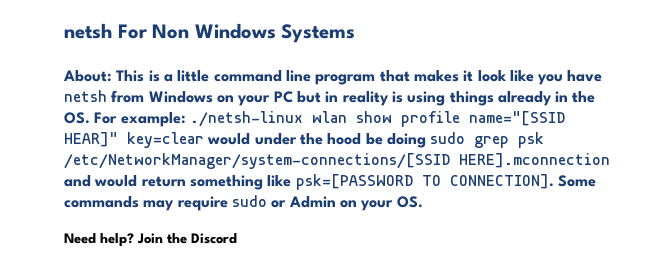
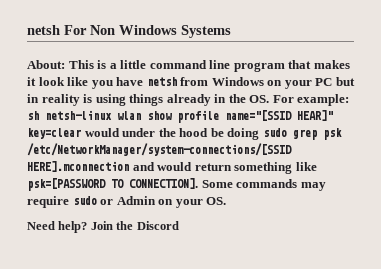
[189,111,303,127] ./netsh-linux -> [27,110,112,120] sh netsh-linux

